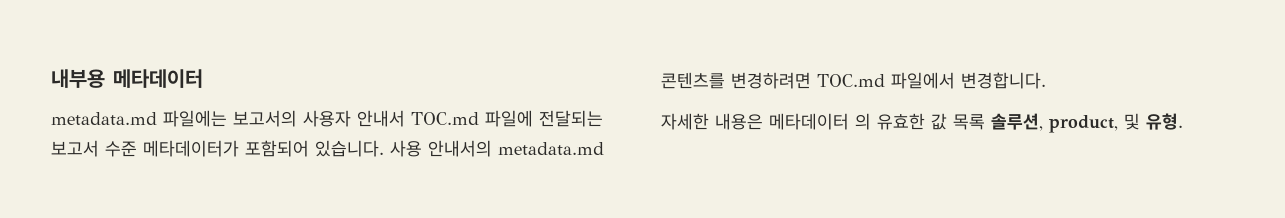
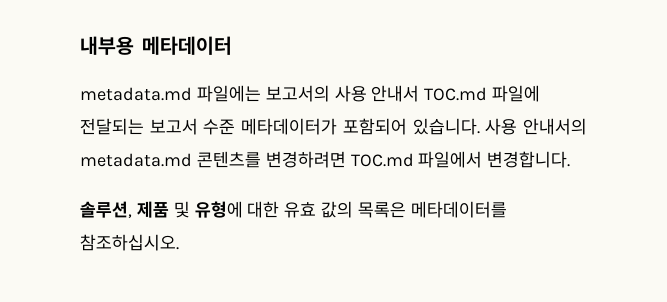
[303,110,351,127] 사용자 -> [334,85,367,102] 사용
[661,113,1183,133] 자세한 내용은 메타데이터 의 유효한 값 목록 솔루션, product, 및 유형. -> [80,201,507,218] [80,234,179,251] 솔루션, 제품 및 유형에 대한 유효 값의 목록은 메타데이터를 참조하십시오.

